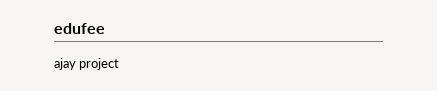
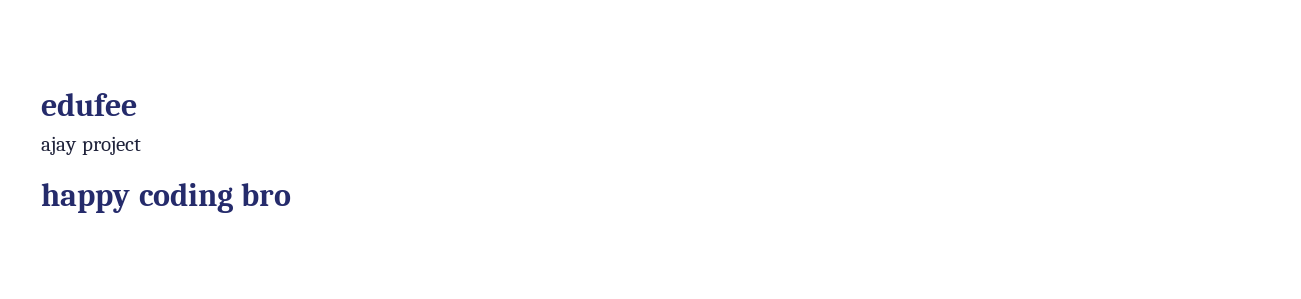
(120, 64) none -> [41,183,292,213] // happy coding bro

